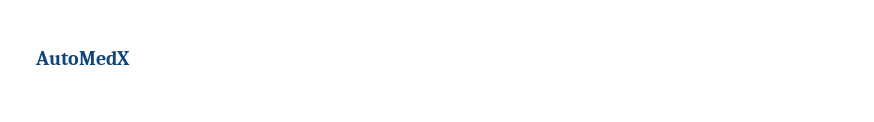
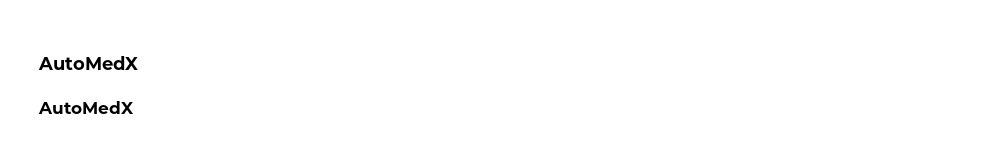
[35,50,130,65] AutoMedX -> [38,56,138,70] [38,101,134,114] AutoMedX // AutoMedX

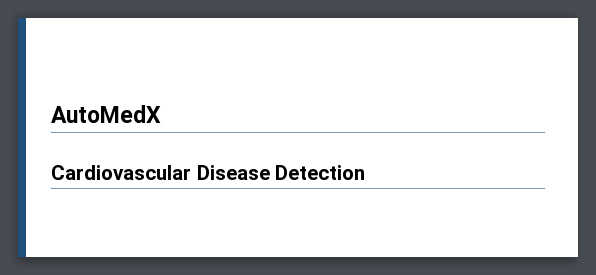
[38,101,134,114] AutoMedX -> [51,165,366,180] Cardiovascular Disease Detection

